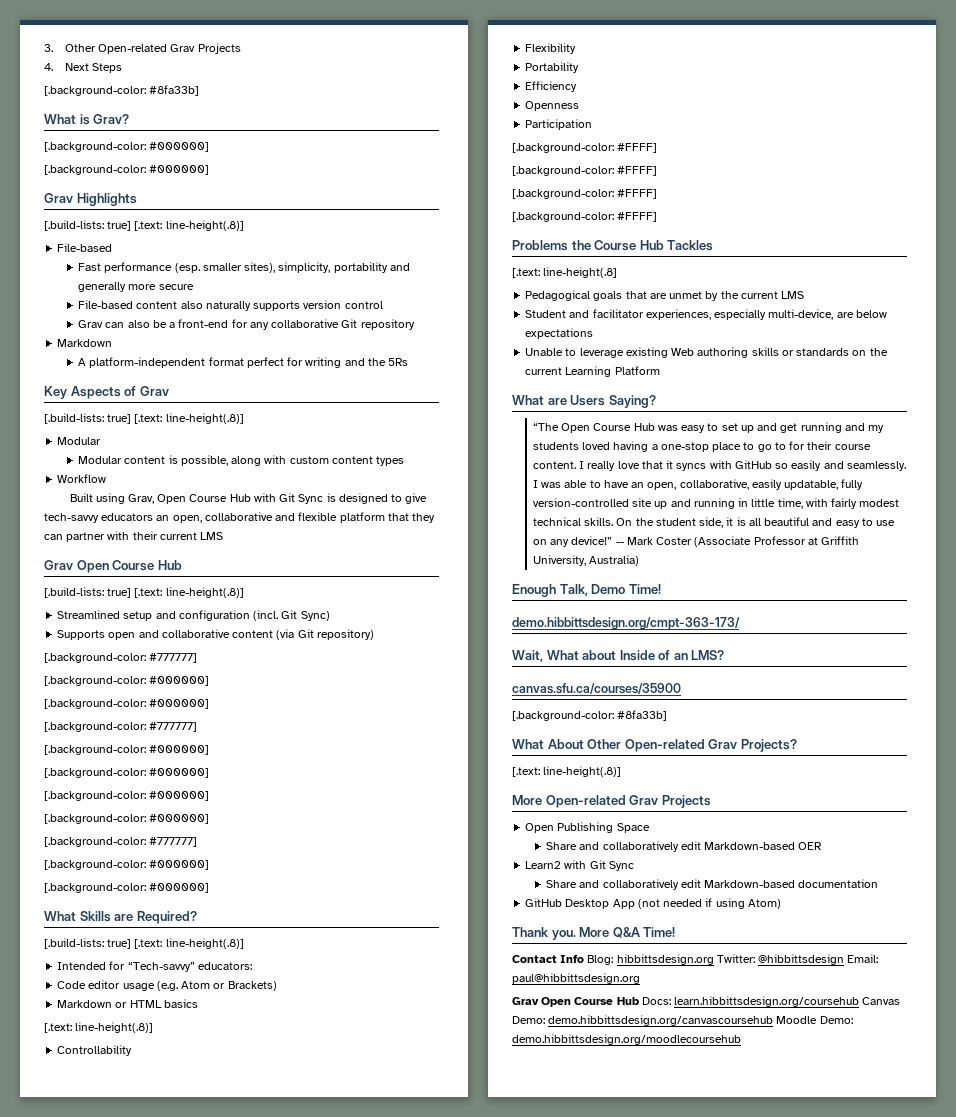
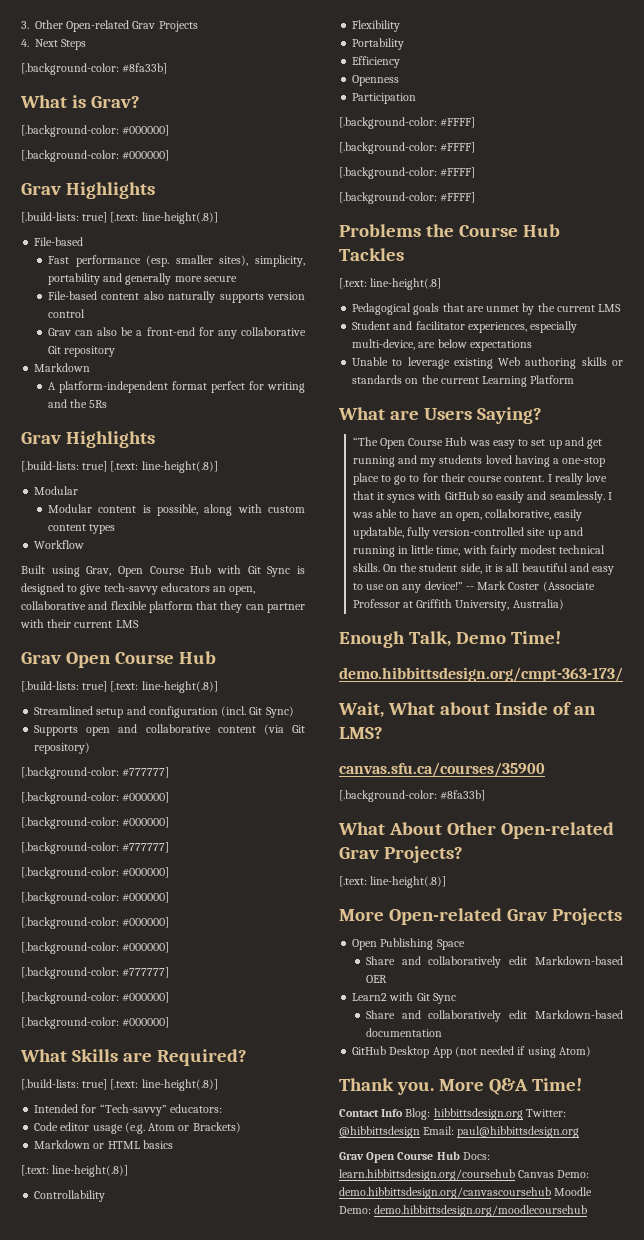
[44,386,169,399] Key Aspects of Grav -> [21,431,155,448] Grav Highlights

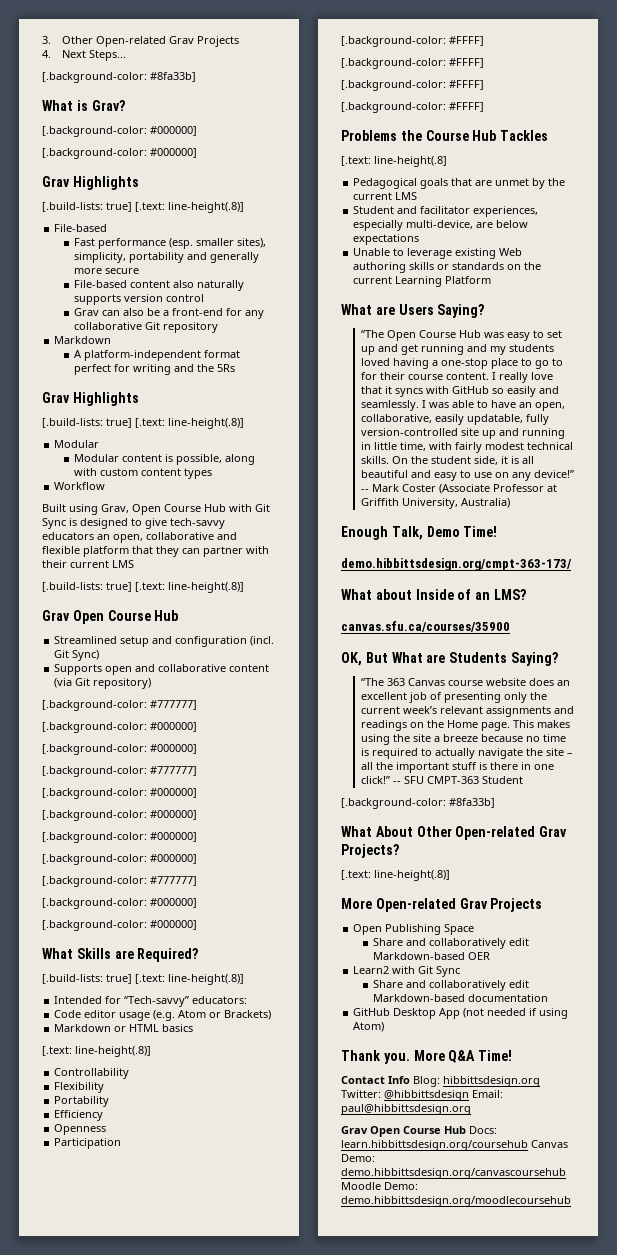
[61,39,87,50] Steps -> [88,50,126,61] Steps...
[21,651,216,668] [21,681,218,693] // Grav Open Course Hub // [.build-lists: true] [.text: line-height(.8)] -> [42,582,244,593] [42,610,179,624] // [.build-lists: true] [.text: line-height(.8)] // Grav Open Course Hub
[338,702,384,718] Wait, -> (572, 564) none
(545, 769) none -> [341,652,558,666] [360,678,570,686] [360,692,547,703] [360,706,574,717] [360,720,570,731] [360,734,566,745] [360,748,573,759] [360,762,554,773] [360,776,523,784] // OK, But What are Students Saying? // “The 363 Canvas course website does an excellent job of presenting only the current week’s relevant assignments and readings on the Home page. This makes using the site a breeze because no time is required to actually navigate the site – all the important stuff is there in one click!” -- SFU CMPT-363 Student

